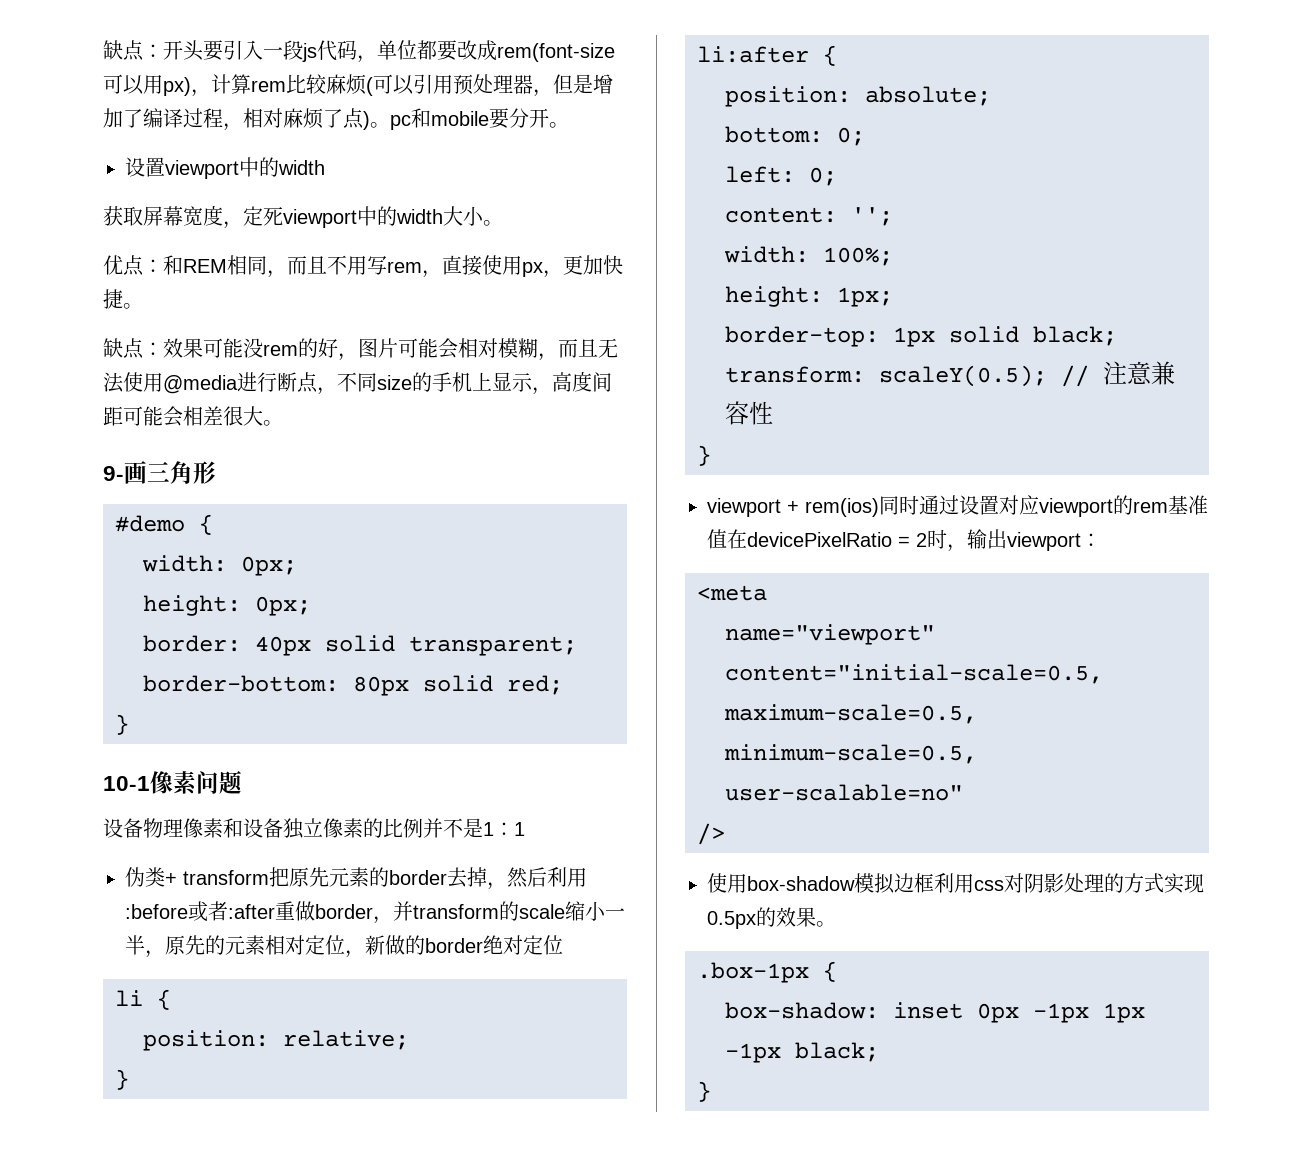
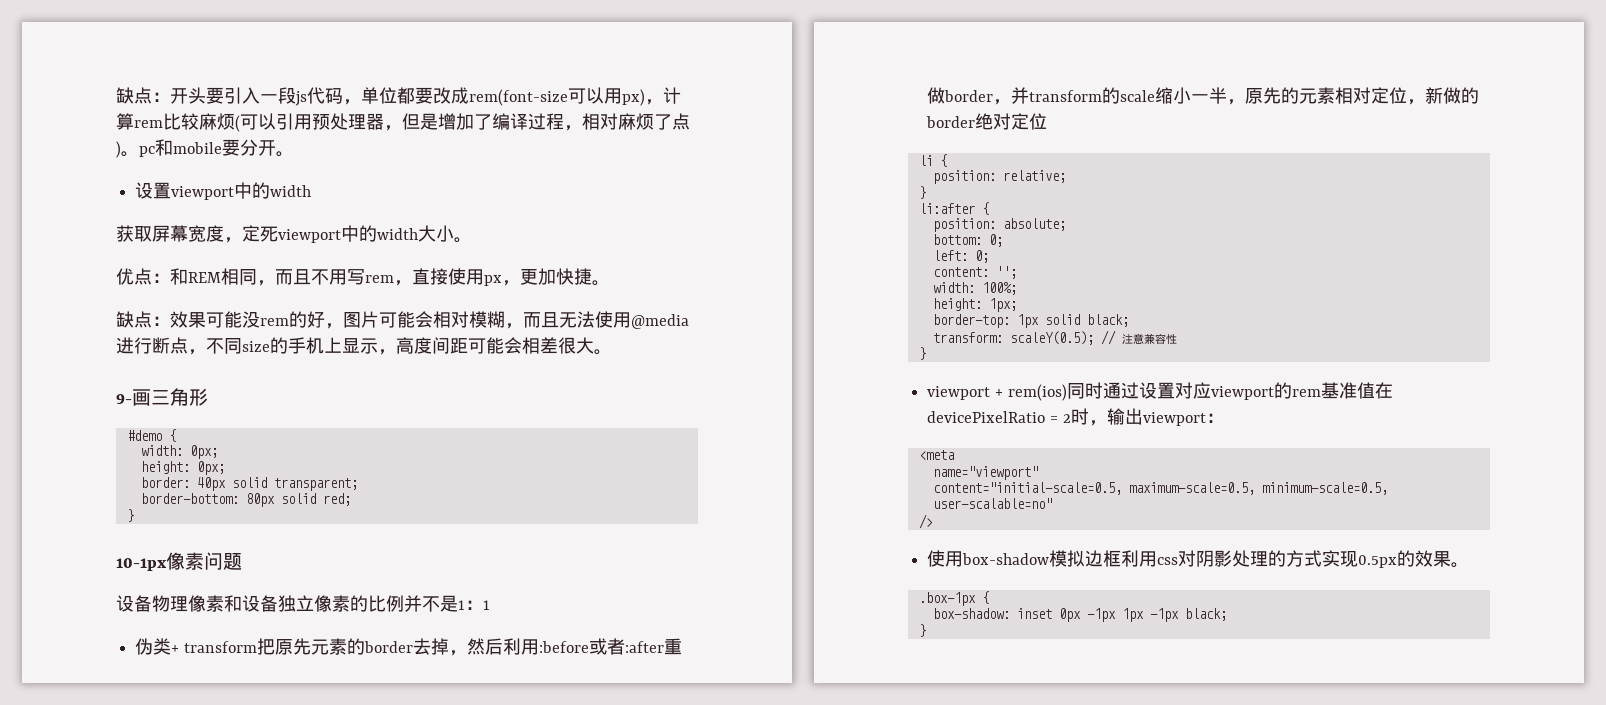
[103,776,150,791] 10-1 -> [116,558,167,571] 10-1px

